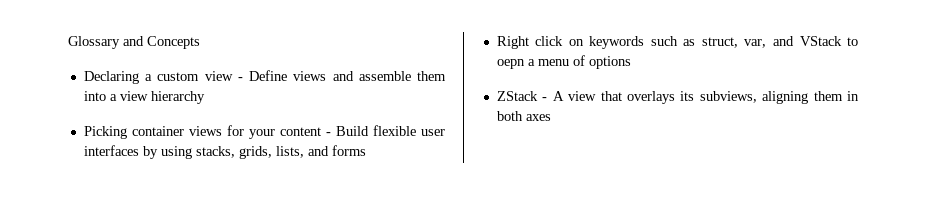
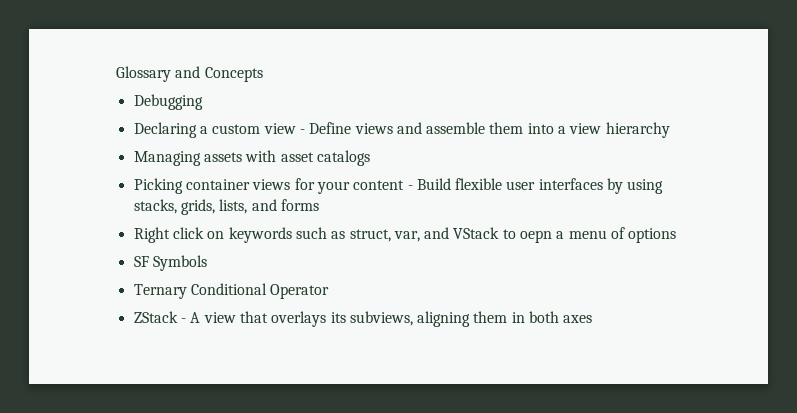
(200, 42) none -> [133,94,203,110] // Debugging
(205, 97) none -> [133,150,370,166] // Managing assets with asset catalogs
(631, 62) none -> [133,255,207,271] [133,283,330,299] // SF Symbols // Ternary Conditional Operator

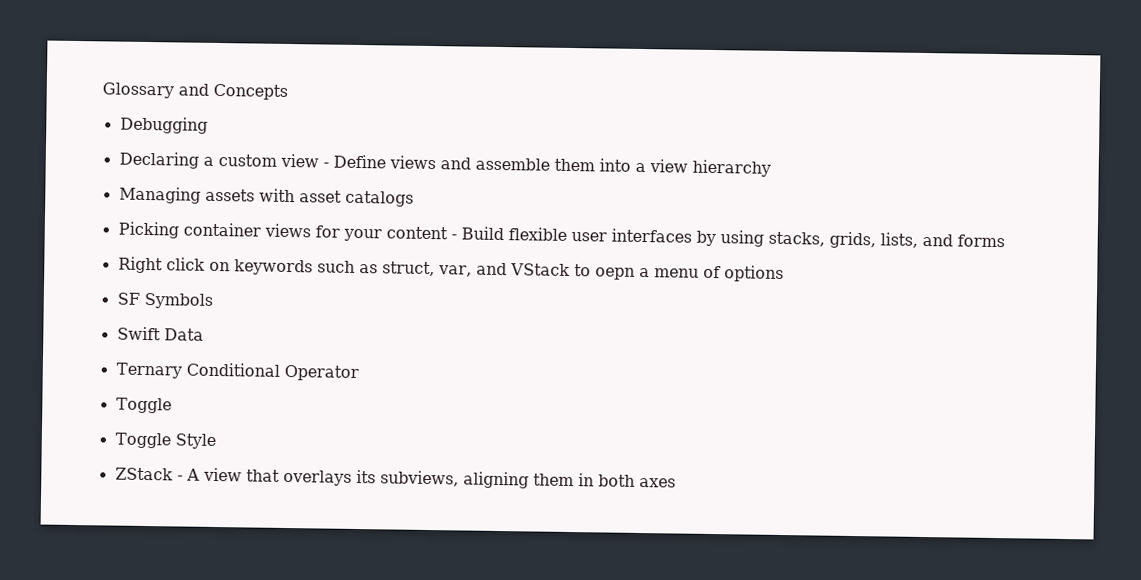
(207, 263) none -> [116,326,204,341] // Swift Data
(330, 291) none -> [115,397,172,414] [114,432,216,450] // Toggle // Toggle Style

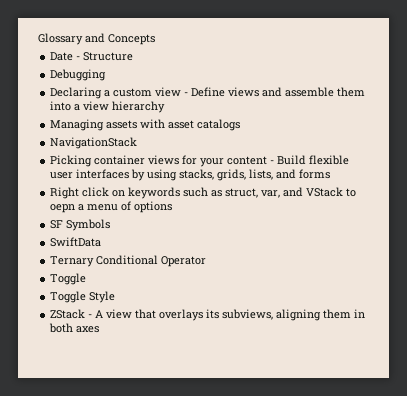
(288, 91) none -> [50,52,134,61] // Date - Structure
(414, 198) none -> [50,137,138,149] // NavigationStack
[116,326,204,341] Swift Data -> [50,237,102,247] SwiftData

